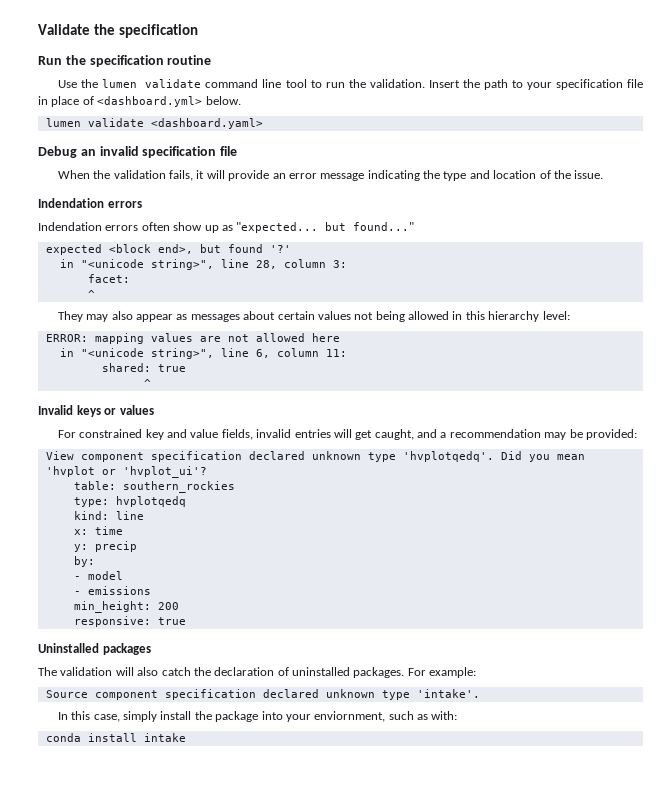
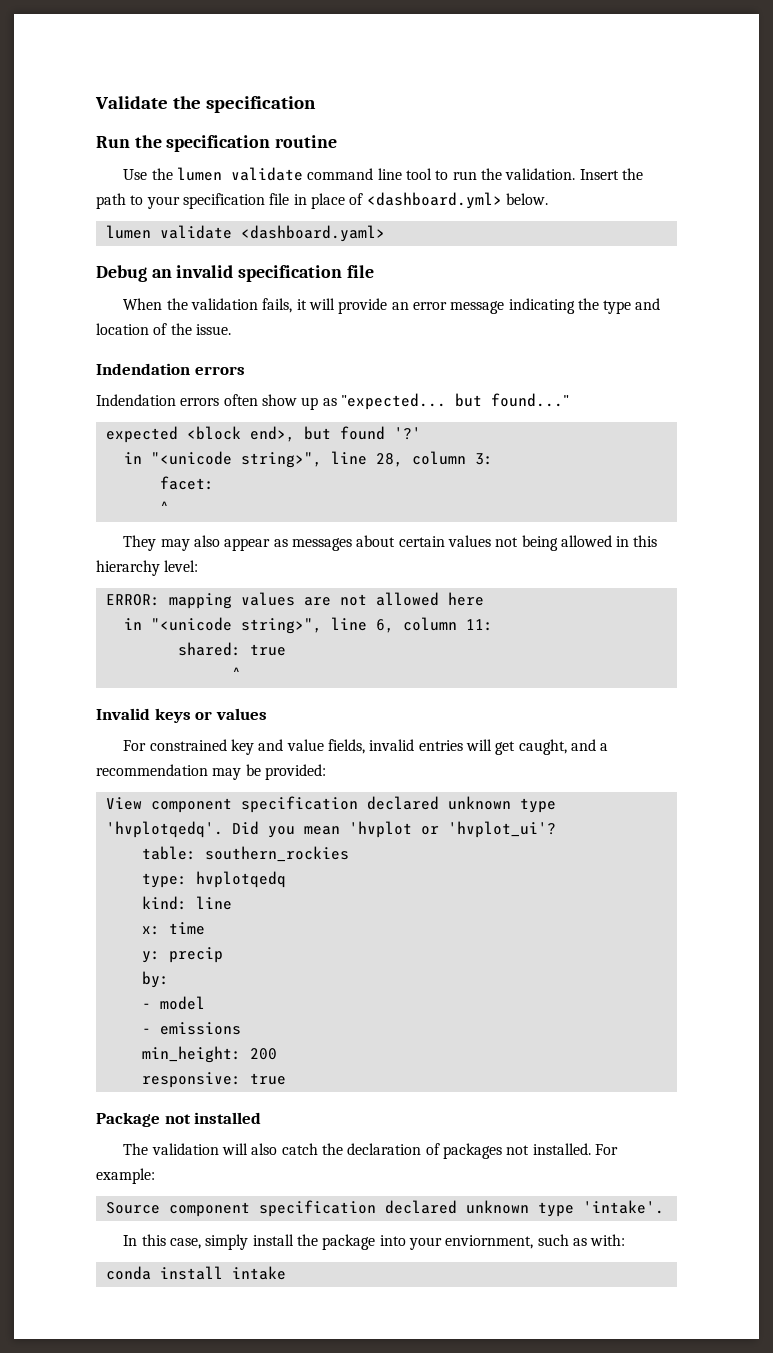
[38,643,151,655] Uninstalled packages -> [96,1112,262,1127] Package not installed
[292,667,405,678] uninstalled packages. -> [442,1143,591,1159] packages not installed.

